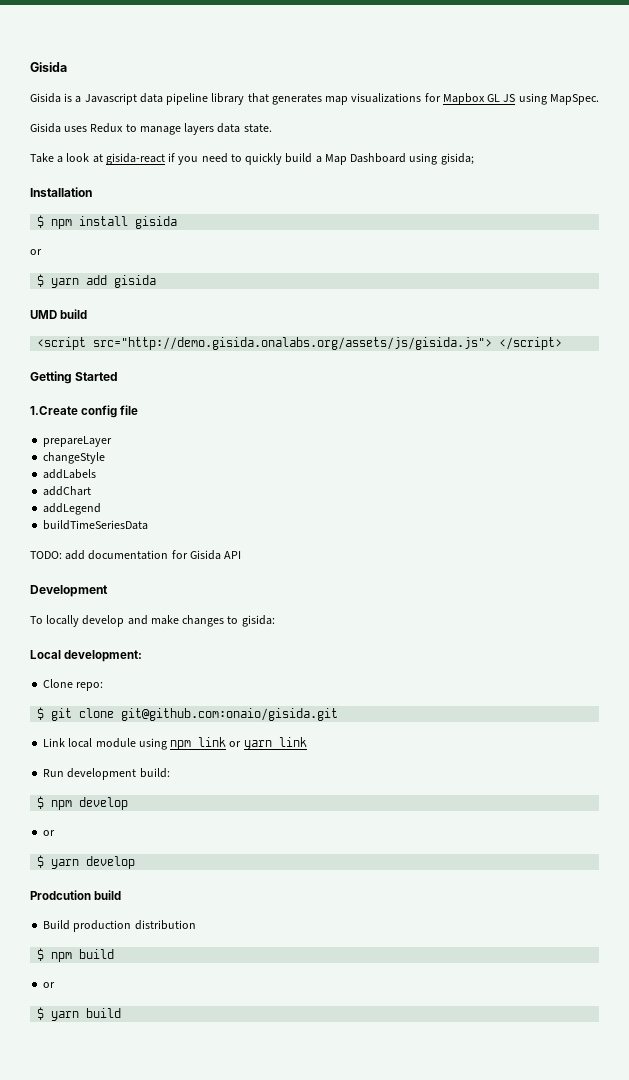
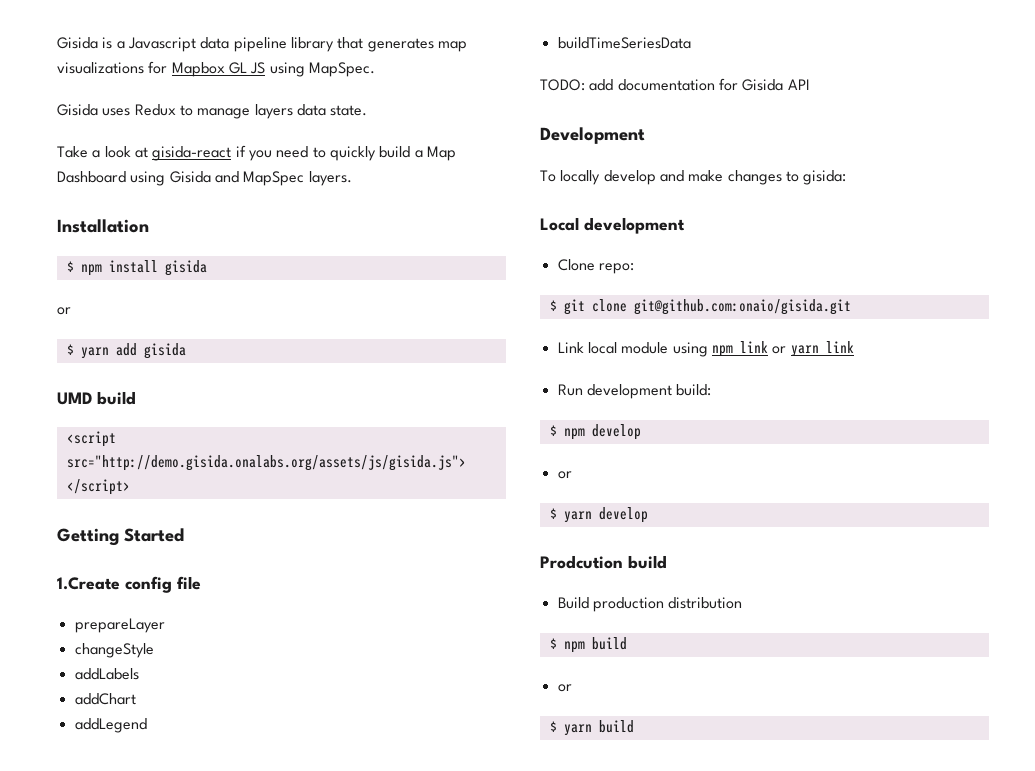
[30,62,67,72] [30,93,61,103] Gisida // Gisida -> [57,37,98,49] Gisida
[440,153,474,165] gisida; -> [169,171,352,186] Gisida and MapSpec layers.
[64,650,143,662] development: -> [584,217,685,234] development

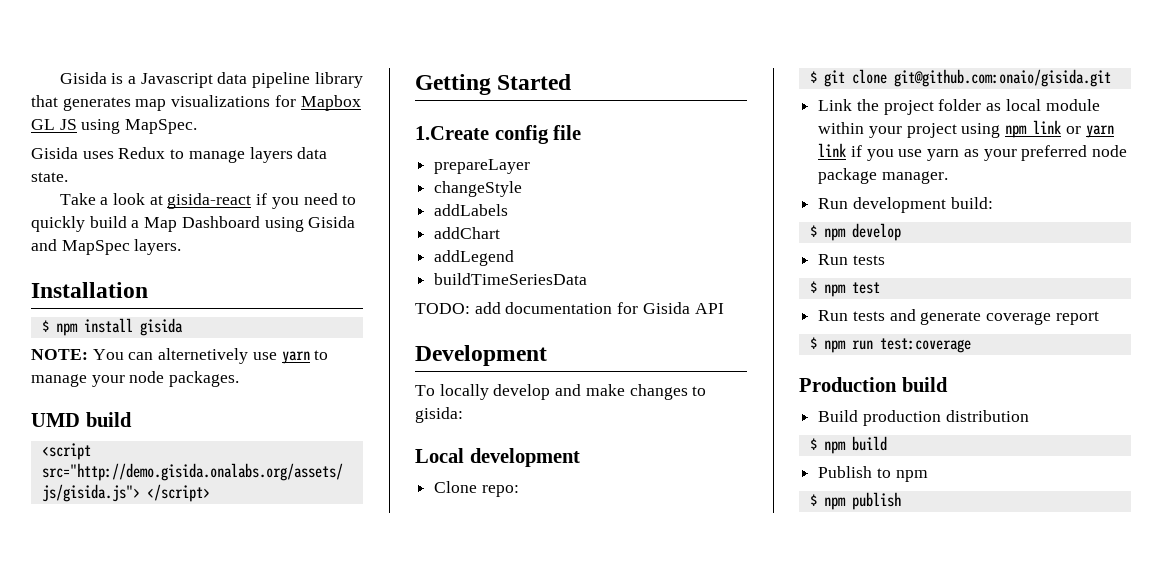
[57,307,71,315] [66,343,186,359] or // $ yarn add gisida -> [31,348,329,364] [31,371,240,387] NOTE: You can alternetively use yarn to manage your node packages.
[587,342,669,354] local module -> [856,99,1100,115] [818,122,957,138] the project folder as local module within your project
(854, 347) none -> [850,145,1128,161] [818,168,948,184] if you use yarn as your preferred node package manager.
[557,471,572,479] [549,507,648,523] [540,555,623,569] or // $ yarn develop // Prodcution -> [818,254,885,265] [809,281,880,297] [818,309,1099,325] [809,337,971,353] [799,377,897,392] Run tests // $ npm test // Run tests and generate coverage report // $ npm run test:coverage // Production
[557,684,572,692] [549,720,634,736] or // $ yarn build -> [818,466,928,482] [809,492,901,510] Publish to npm // $ npm publish

